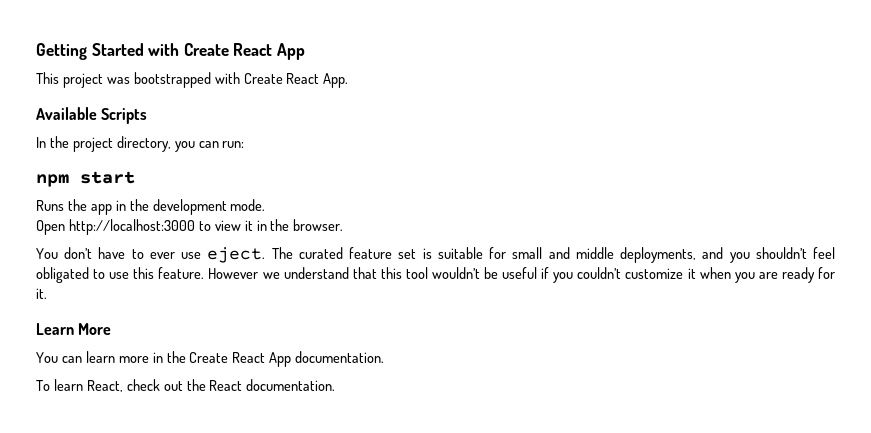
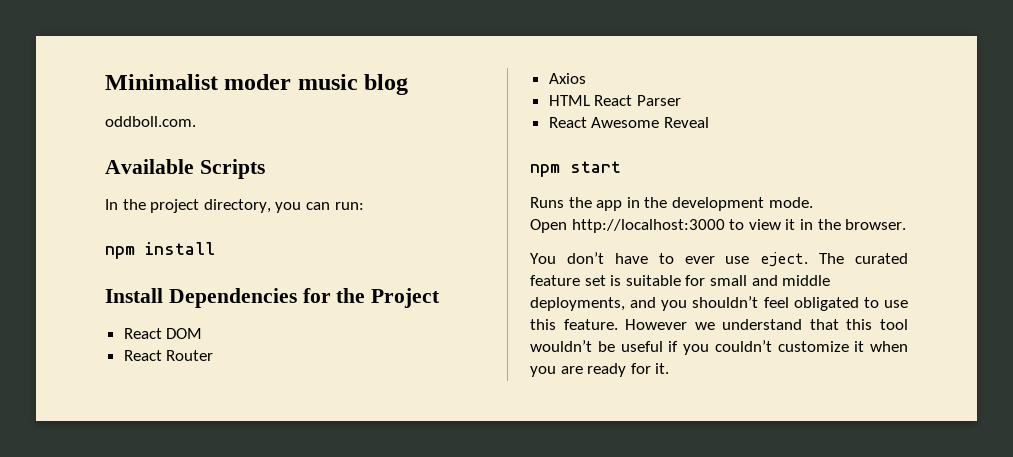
[36,43,305,60] [36,72,349,88] Getting Started with Create React App // This project was bootstrapped with Create React App. -> [105,74,409,95] [105,116,196,127] Minimalist moder music blog // oddboll.com.
(245, 144) none -> [105,242,215,259] [105,288,441,308] [123,328,203,339] [123,350,214,361] [548,73,586,84] [548,95,681,106] [548,117,709,128] // npm install // Install Dependencies for the Project // React DOM // React Router // Axios // HTML React Parser // React Awesome Reveal
[36,323,112,335] [36,351,385,367] [36,379,336,392] // Learn More // You can learn more in the Create React App documentation. // To learn React, check out the React documentation. -> (670, 368) none

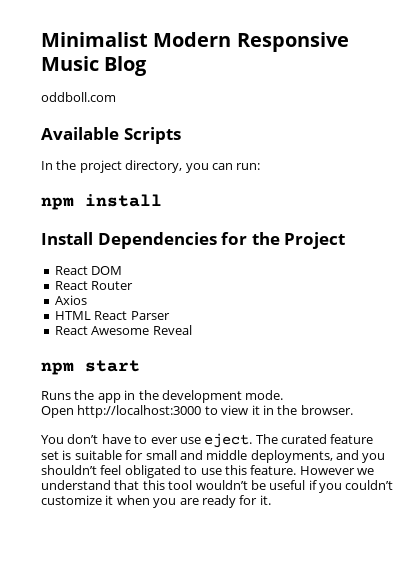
[224,74,409,95] [105,116,196,127] moder music blog // oddboll.com. -> [153,32,349,52] [41,56,148,76] [41,92,116,102] Modern Responsive Music Blog // oddboll.com

